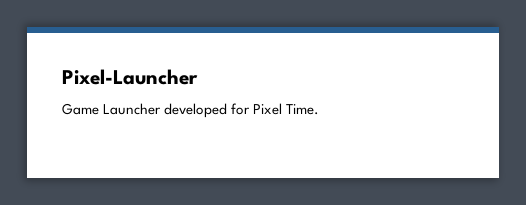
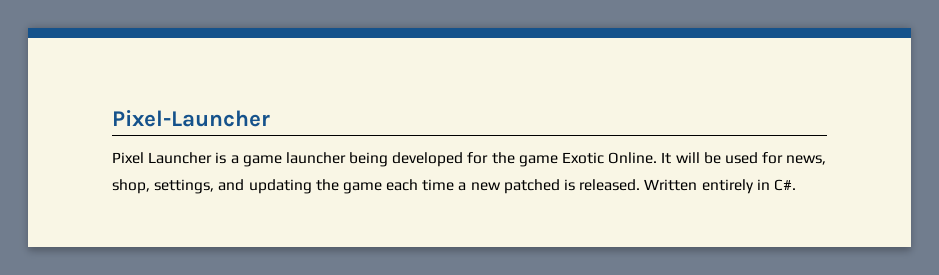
[62,103,320,118] Game Launcher developed for Pixel Time. -> [112,152,827,167] [112,179,796,194] Pixel Launcher is a game launcher being developed for the game Exotic Online. It will be used for news, shop, settings, and updating the game each time a new patched is released. Written entirely in C#.

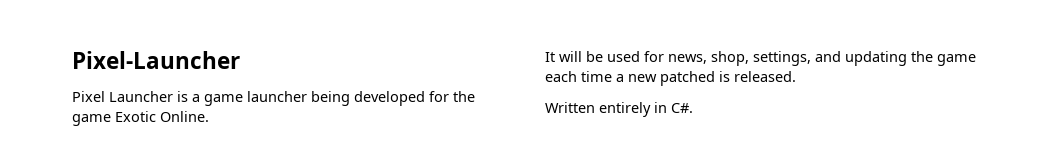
(658, 158) none -> (209, 116) //
(641, 185) none -> (796, 76) //

